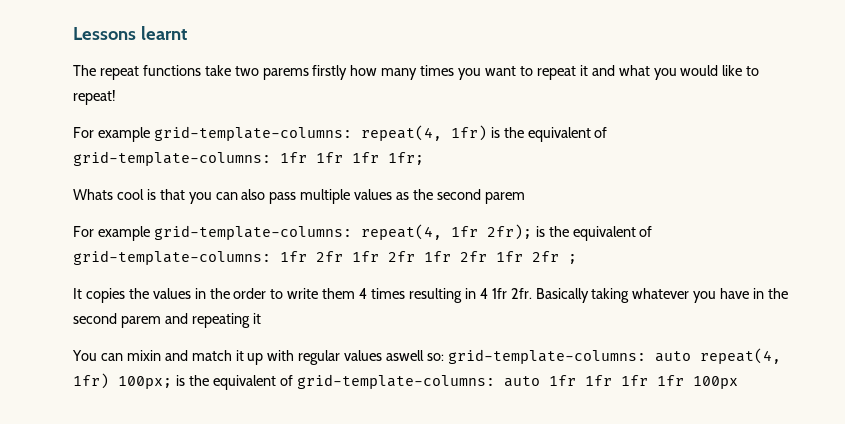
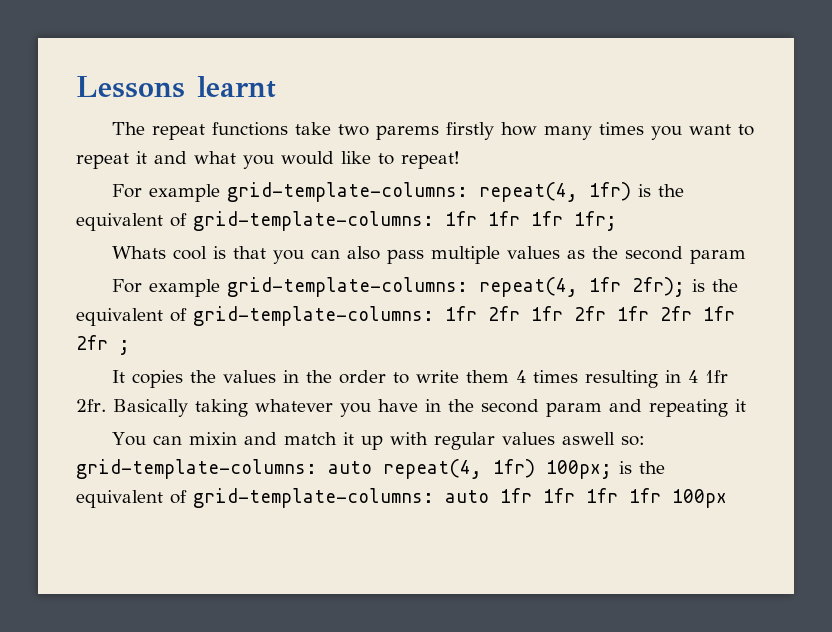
[484,192,525,204] parem -> [689,249,746,264] param
[120,316,161,328] parem -> [545,402,602,417] param

